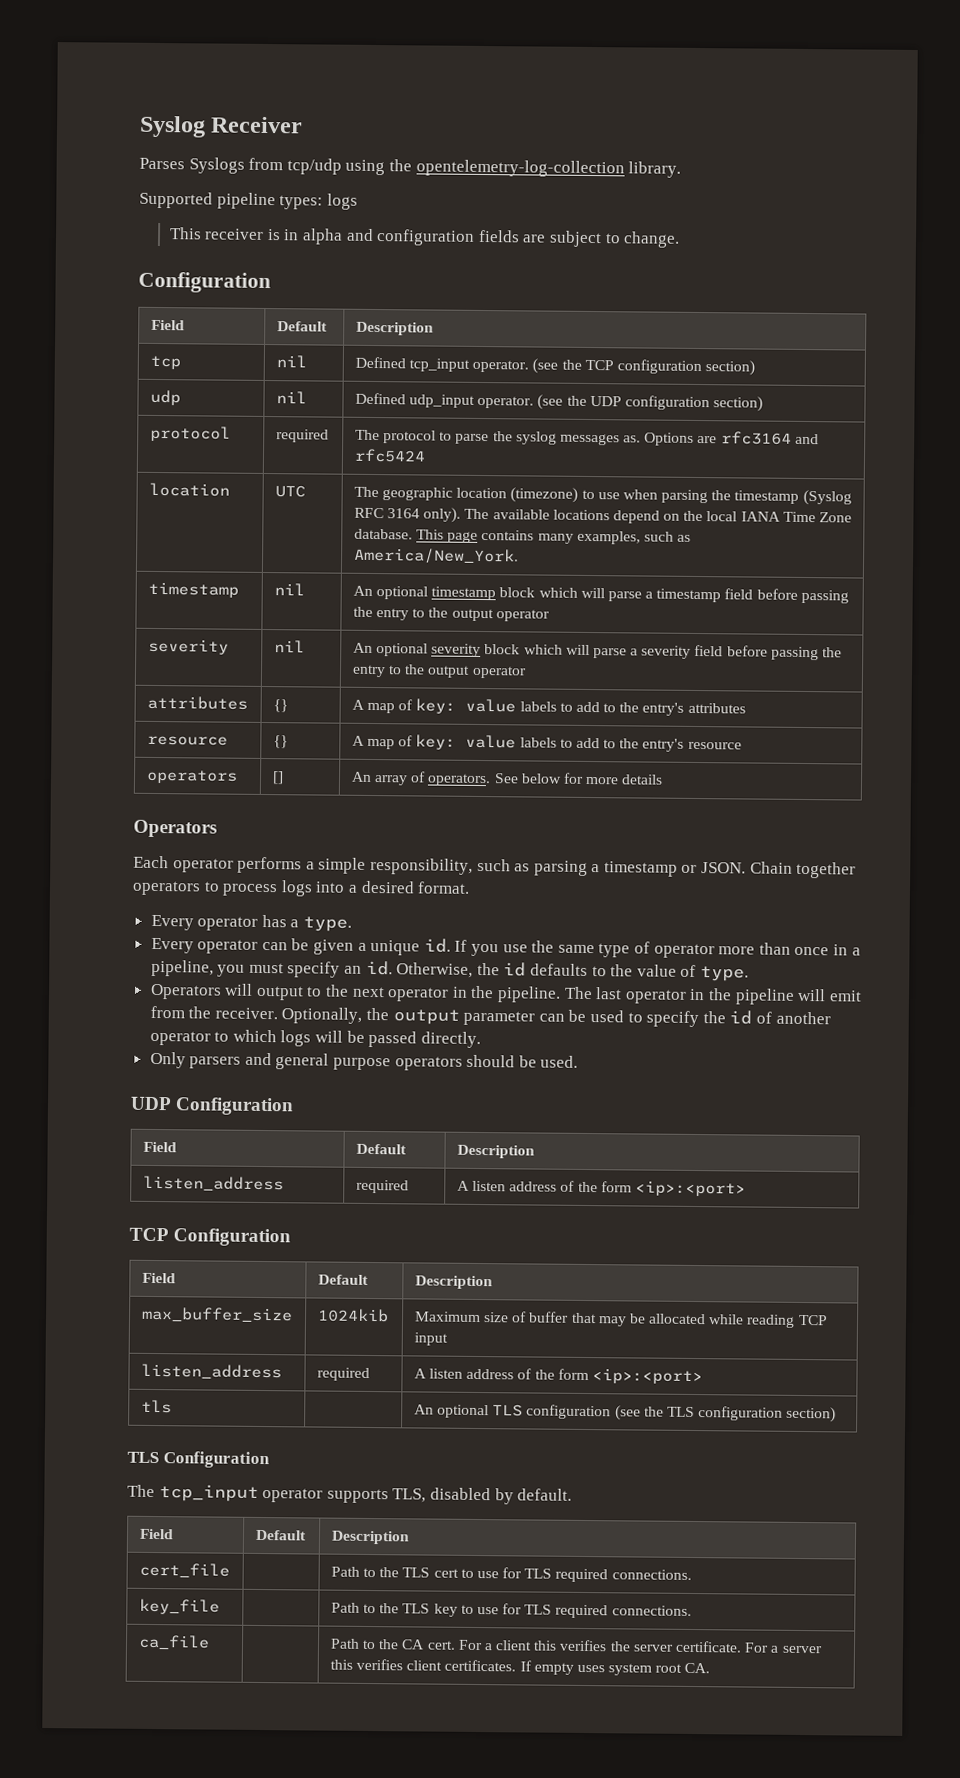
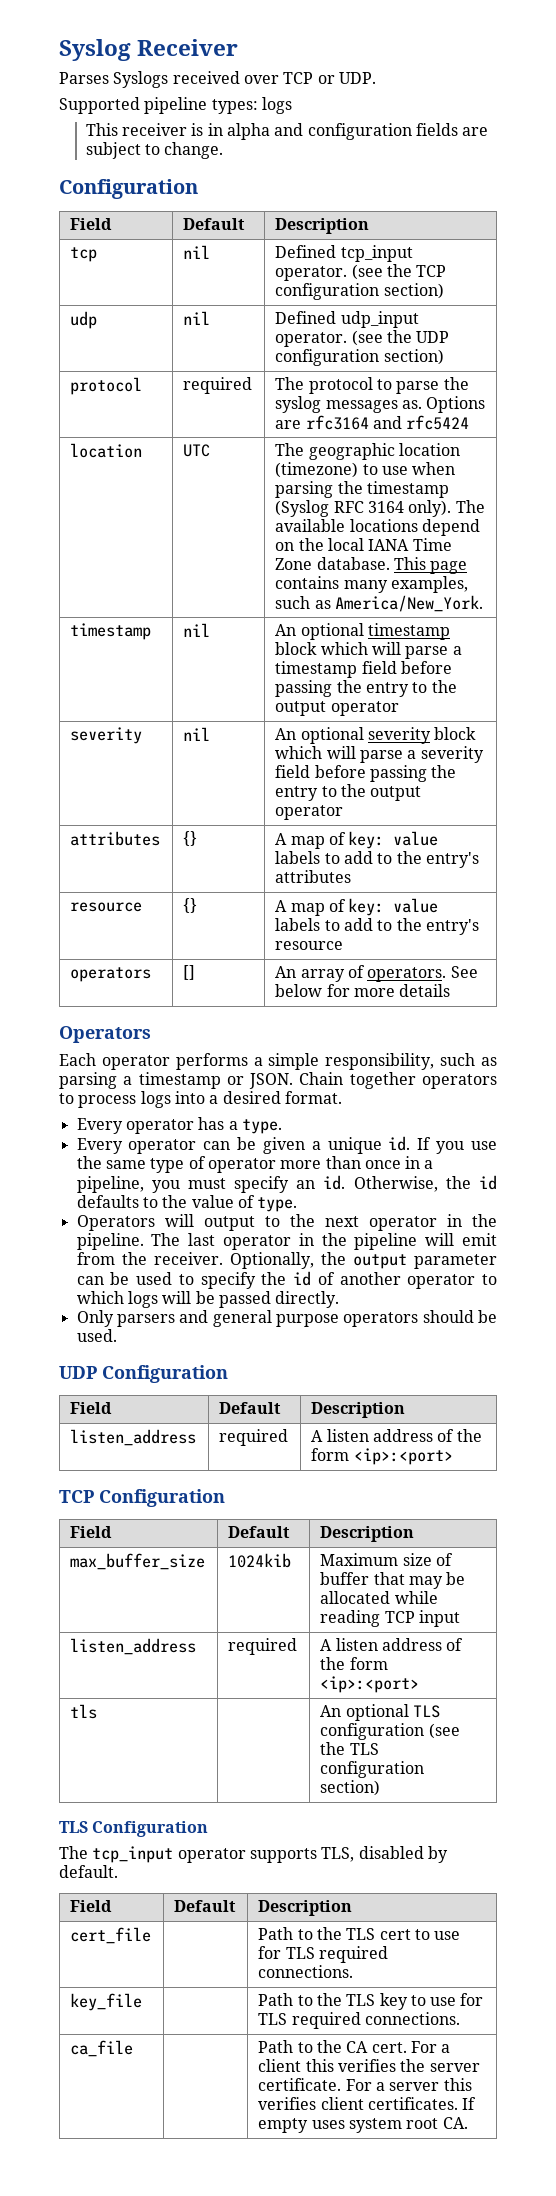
[248,157,682,178] from tcp/udp using the opentelemetry-log-collection library. -> [172,71,376,84] received over TCP or UDP.

